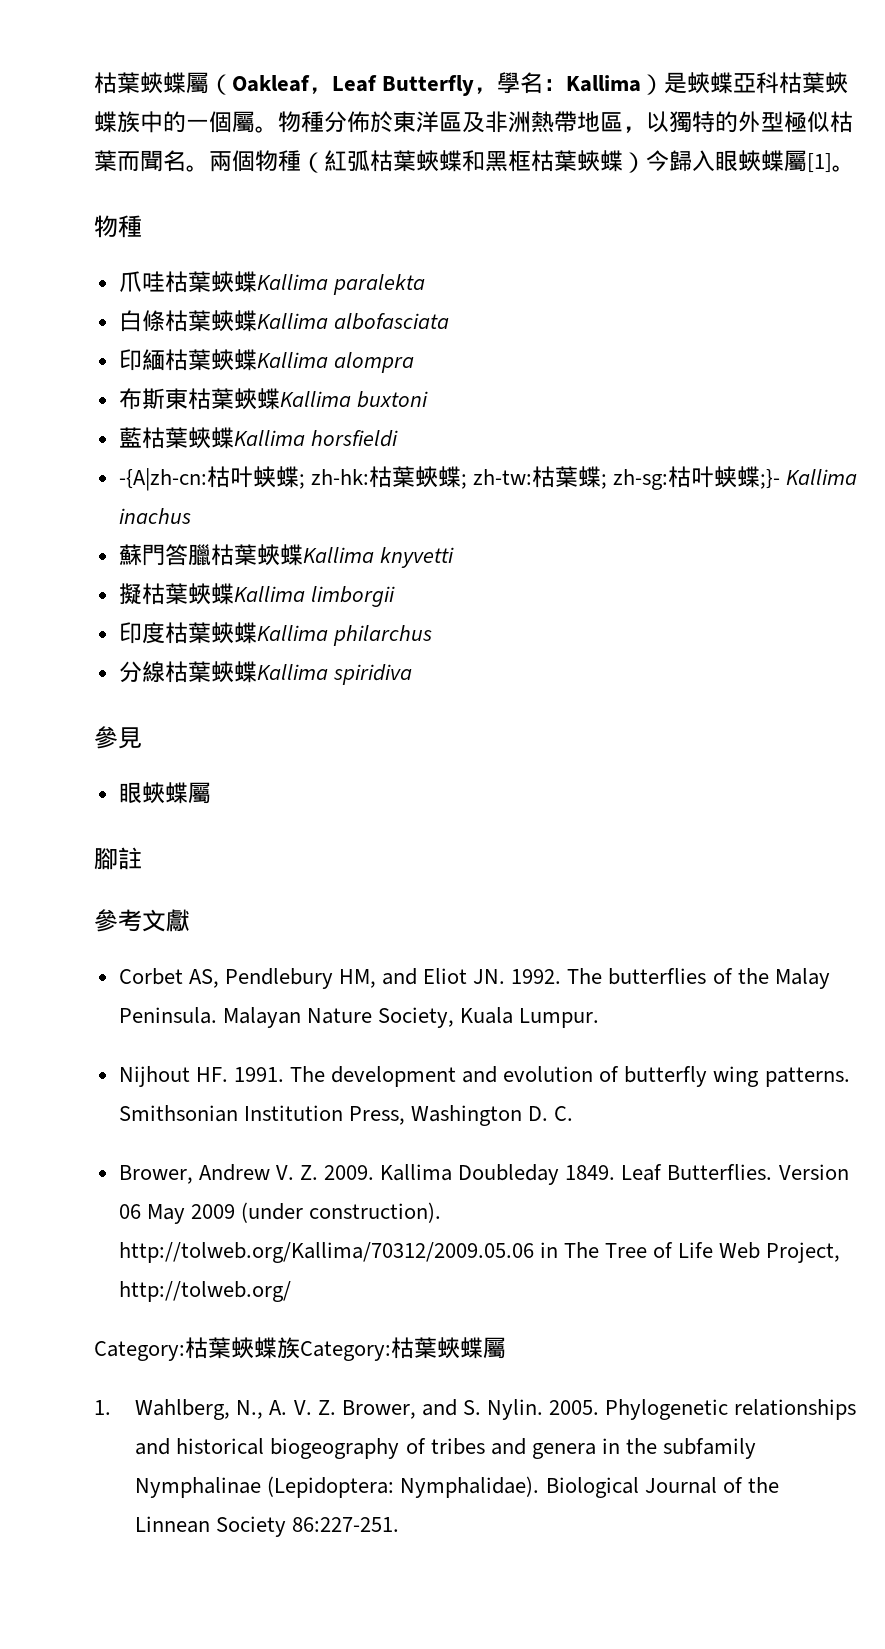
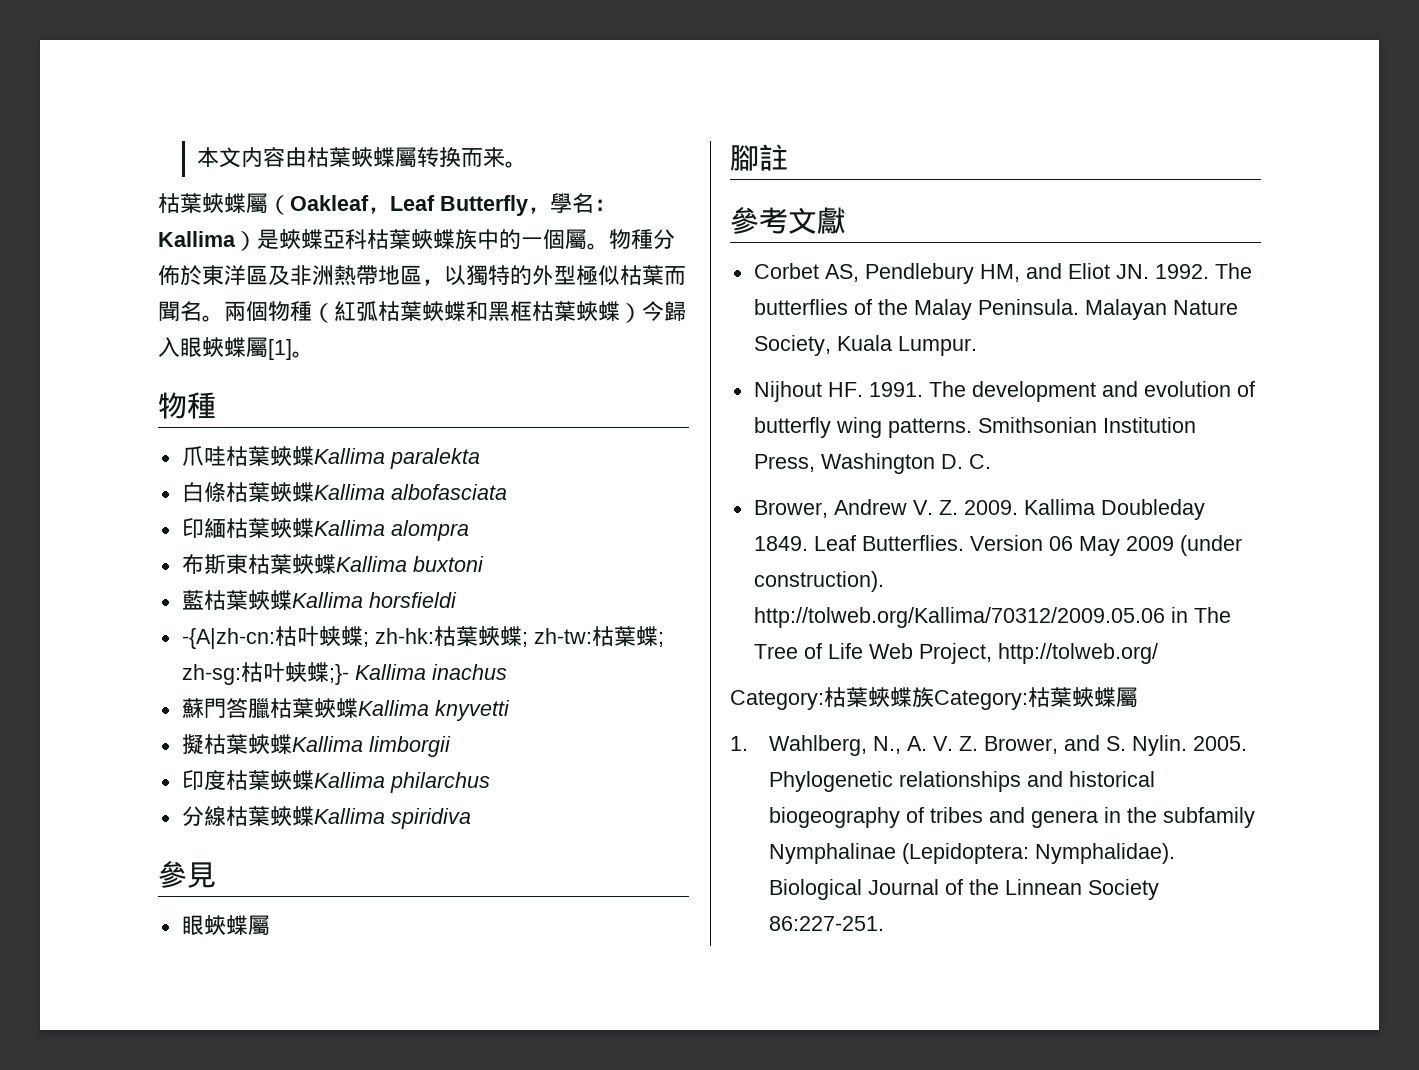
(94, 83) none -> [197,147,528,168] 本文内容由枯葉蛺蝶屬转换而来。 //

